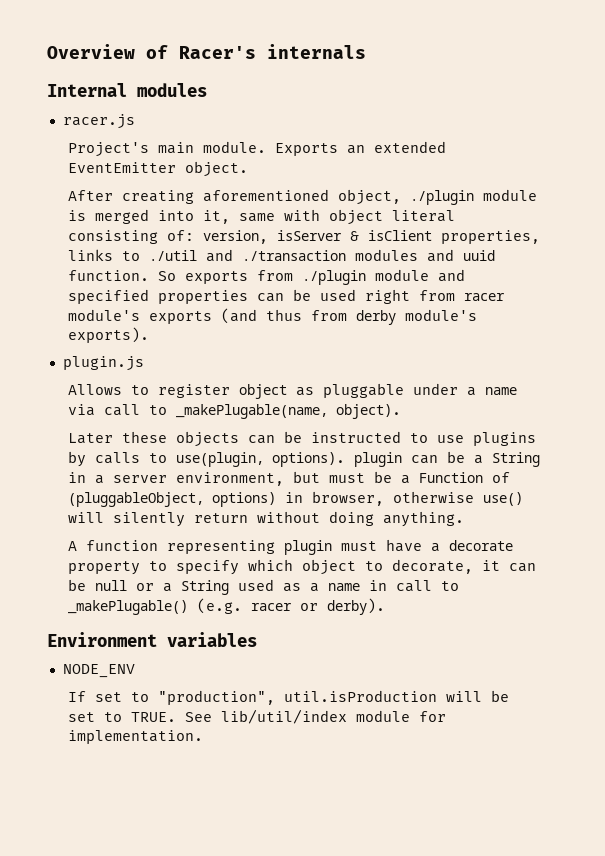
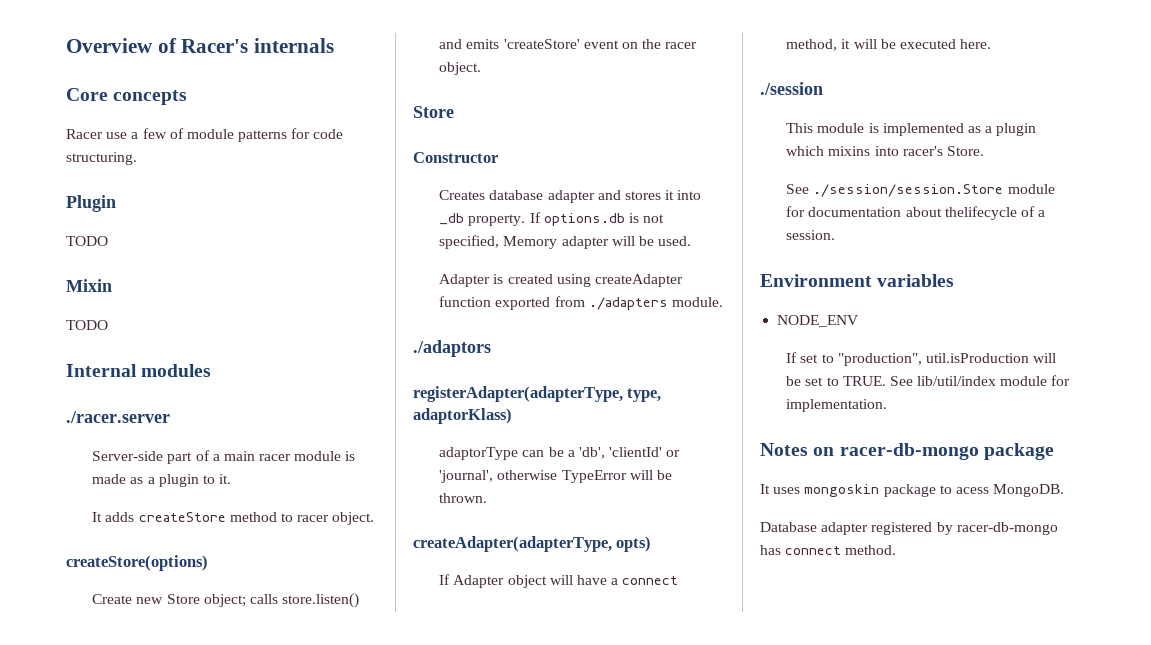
[47,83,207,97] [62,114,135,129] [68,141,447,157] [68,161,249,177] [68,189,538,205] [68,209,456,225] [68,230,541,244] [68,249,496,262] [68,269,466,285] [68,289,506,304] [68,308,478,325] [68,327,150,343] [62,356,144,371] [68,383,518,399] [68,404,402,419] [68,431,537,447] [68,451,541,467] [68,471,511,486] [68,491,524,507] [68,511,465,527] [68,539,514,555] [68,559,537,575] [68,579,460,595] [68,598,386,615] Internal modules // racer.js // Project's main module. Exports an extended EventEmitter object. // After creating aforementioned object, ./plugin module is merged into it, same with object literal consisting of: version, isServer & isClient properties, links to ./util and ./transaction modules and uuid function. So exports from ./plugin module and specified properties can be used right from racer module's exports (and thus from derby module's exports). // plugin.js // Allows to register object as pluggable under a name via call to _makePlugable(name, object). // Later these objects can be instructed to use plugins by calls to use(plugin, options). plugin can be a String in a server environment, but must be a Function of (pluggableObject, options) in browser, otherwise use() will silently return without doing anything. // A function representing plugin must have a decorate property to specify which object to decorate, it can be null or a String used as a name in call to _makePlugable() (e.g. racer or derby). -> [66,88,188,105] [66,128,344,142] [66,152,137,165] [66,195,116,212] [66,236,108,246] [66,279,112,292] [66,320,108,330] [66,364,212,377] [66,411,170,423] [92,450,356,464] [92,474,232,487] [92,512,375,525] [66,555,208,571] [92,593,360,608] [439,39,698,49] [439,62,482,75] [413,106,454,118] [413,152,498,163] [439,190,702,203] [439,212,665,226] [439,235,692,249] [439,274,683,287] [439,296,723,310] [413,340,491,357] [413,386,662,402] [413,408,512,424] [439,447,681,460] [439,470,672,483] [439,493,488,503] [413,536,652,552] [439,574,679,588] [786,39,992,51] [760,82,823,95] [786,123,1037,136] [786,146,984,156] [786,184,1055,197] [786,206,1046,220] [786,230,836,240] Core concepts // Racer use a few of module patterns for code structuring. // Plugin // TODO // Mixin // TODO // Internal modules // ./racer.server // Server-side part of a main racer module is made as a plugin to it. // It adds createStore method to racer object. // createStore(options) // Create new Store object; calls store.listen() and emits 'createStore' event on the racer object. // Store // Constructor // Creates database adapter and stores it into _db property. If options.db is not specified, Memory adapter will be used. // Adapter is created using createAdapter function exported from ./adapters module. // ./adaptors // registerAdapter(adapterType, type, adaptorKlass) // adaptorType can be a 'db', 'clientId' or 'journal', otherwise TypeError will be thrown. // createAdapter(adapterType, opts) // If Adapter object will have a connect method, it will be executed here. // ./session // This module is implemented as a plugin which mixins into racer's Store. // See ./session/session.Store module for documentation about thelifecycle of a session.
(204, 737) none -> [760,443,1054,460] [760,484,1065,497] [760,522,1058,535] [760,545,897,555] // Notes on racer-db-mongo package // It uses mongoskin package to acess MongoDB. // Database adapter registered by racer-db-mongo has connect method.

